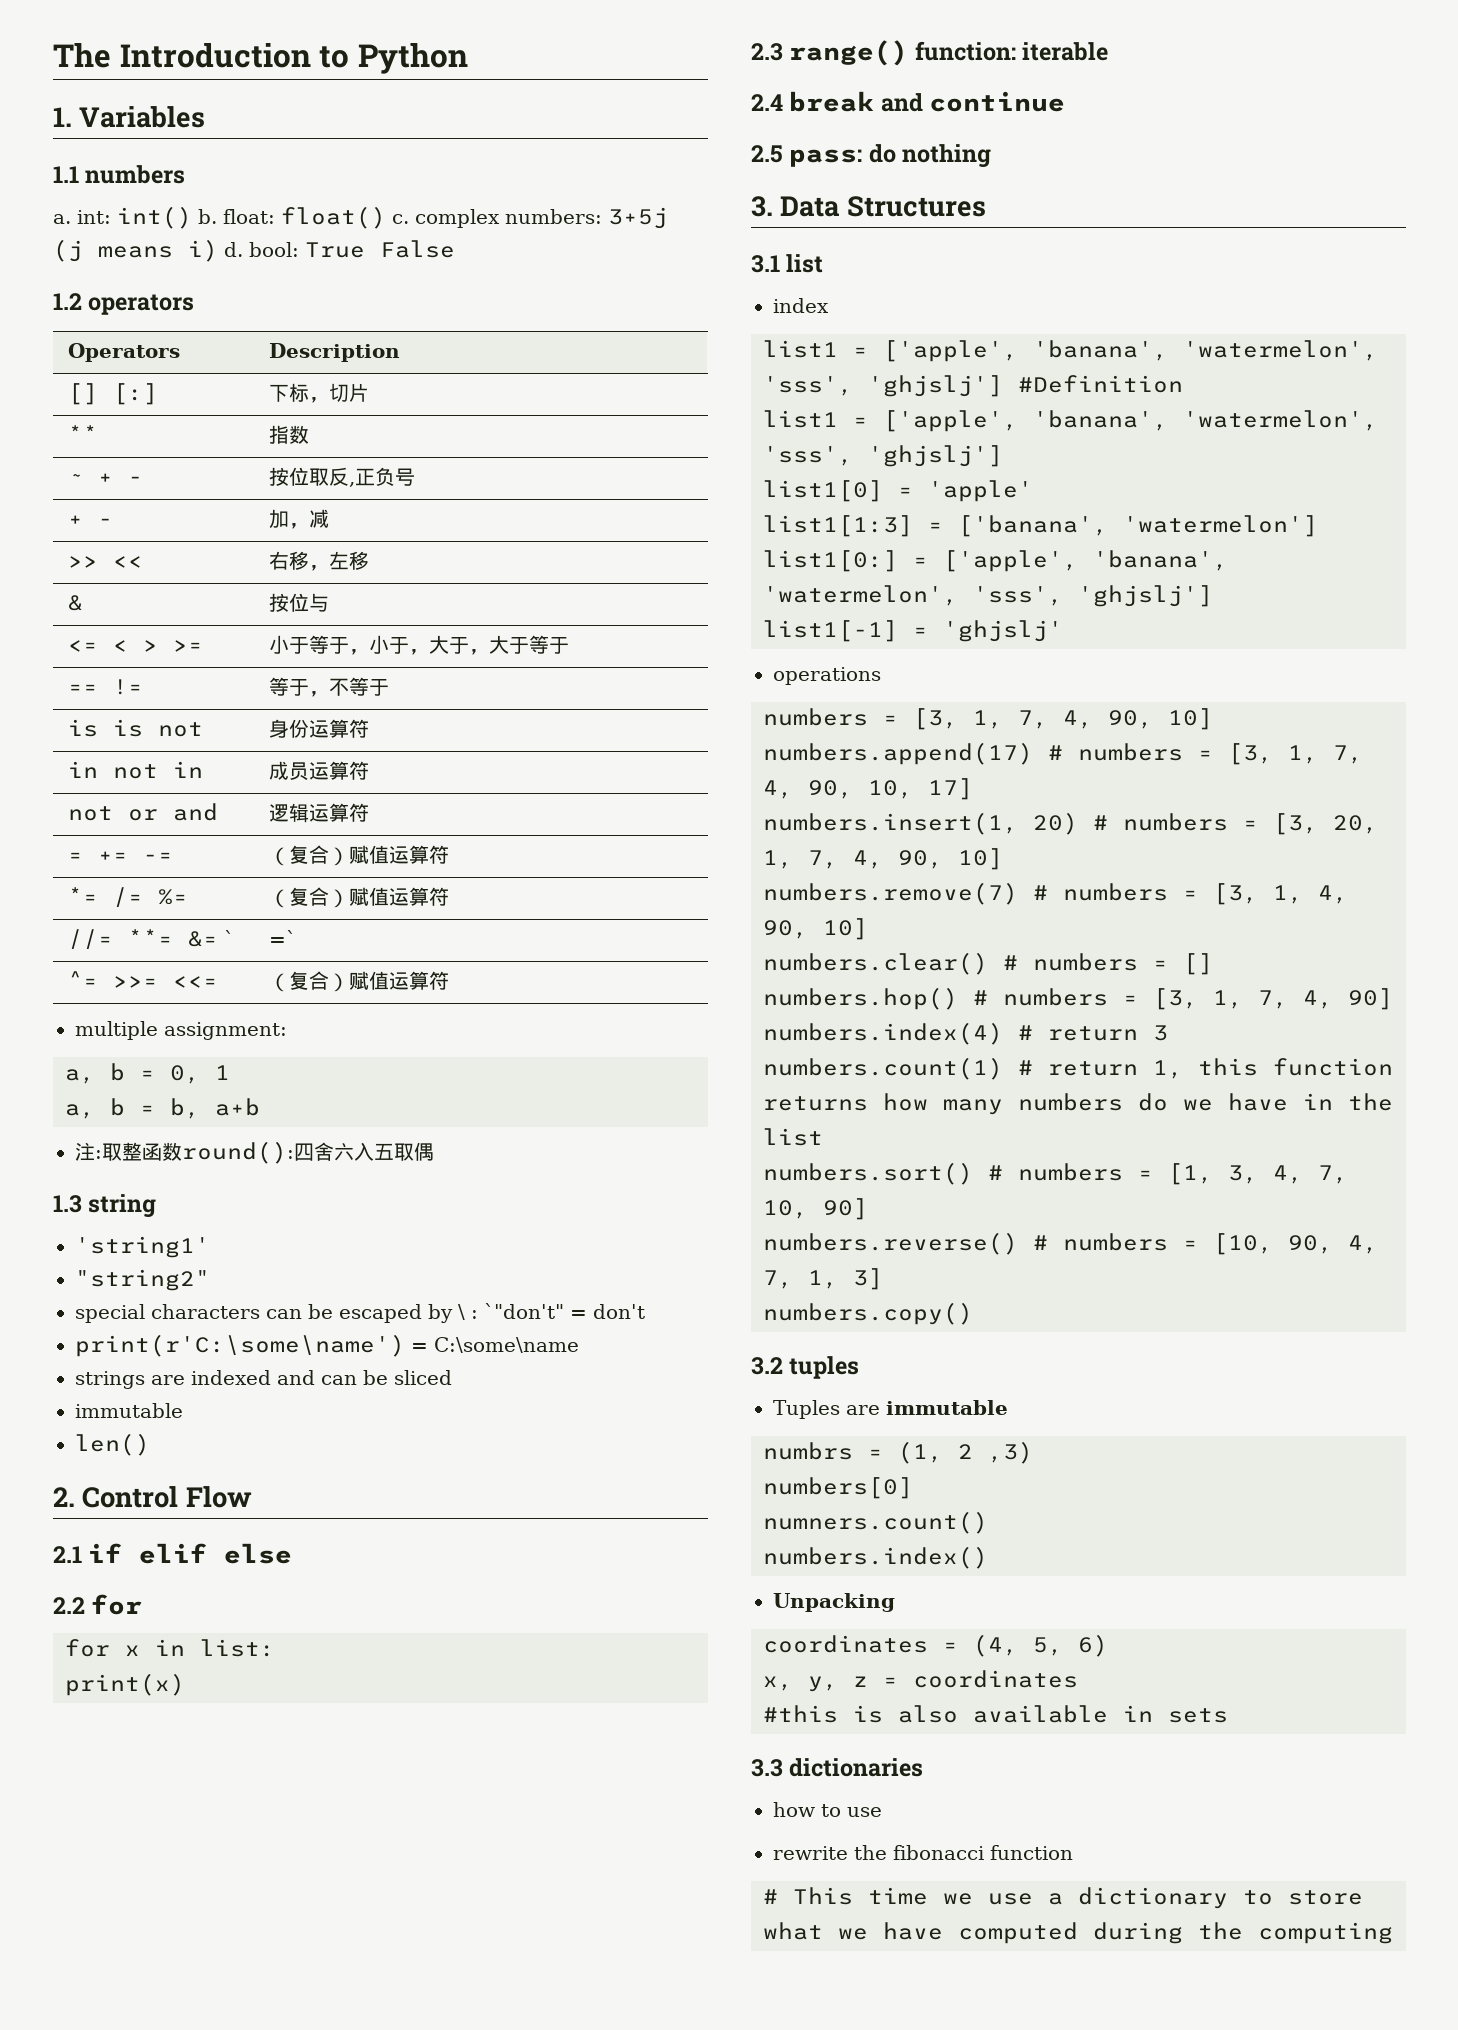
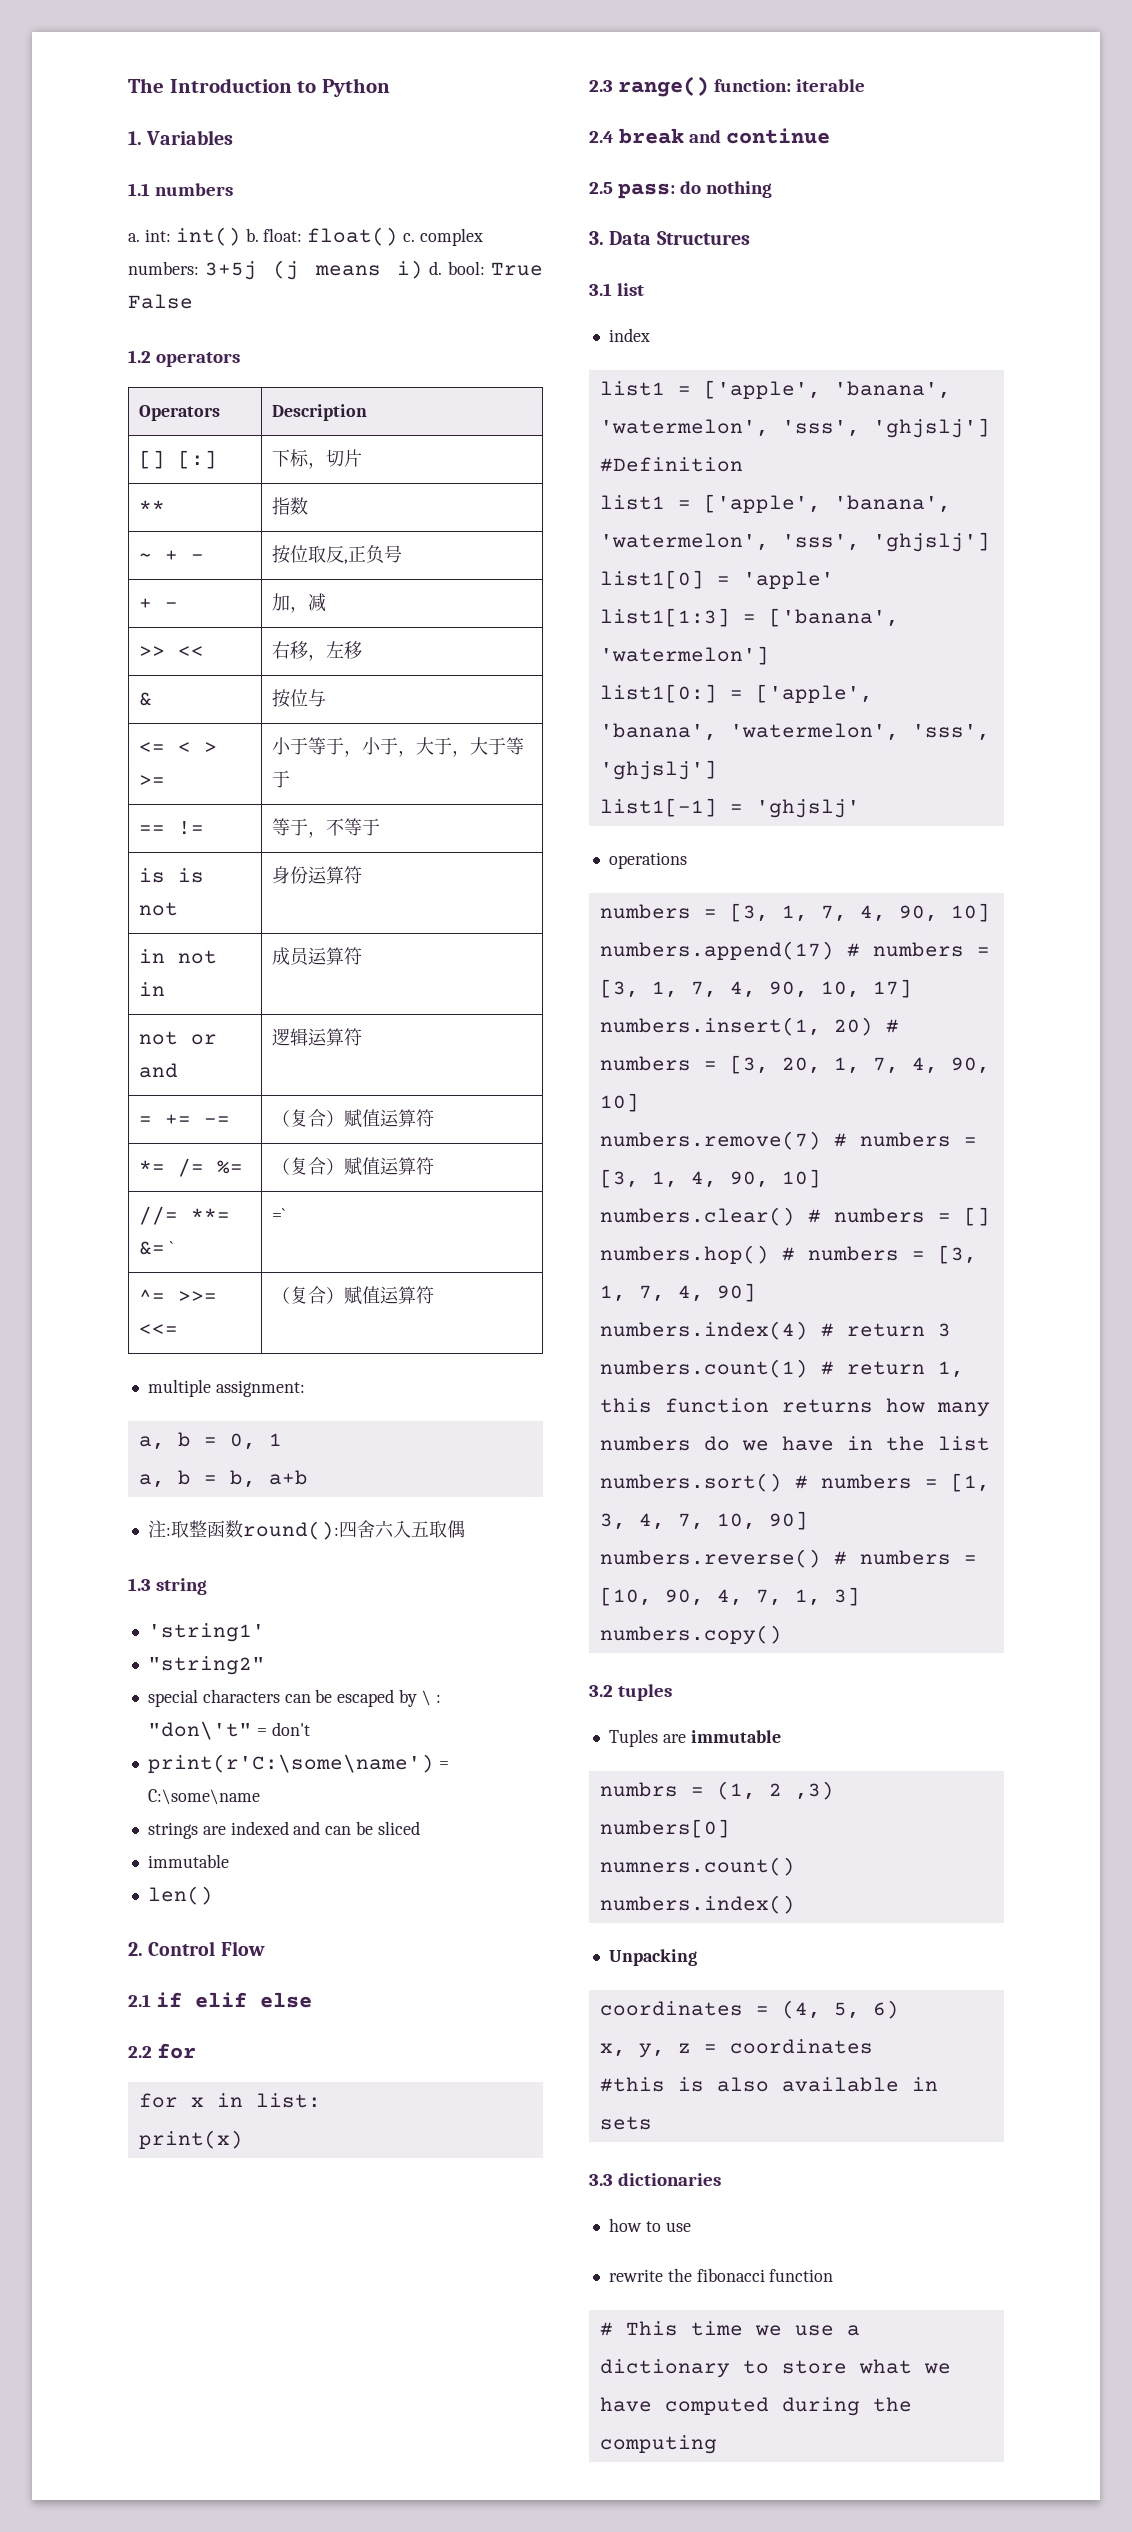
[484,1303,564,1319] `"don't" -> [147,1721,252,1740] "don\'t"

